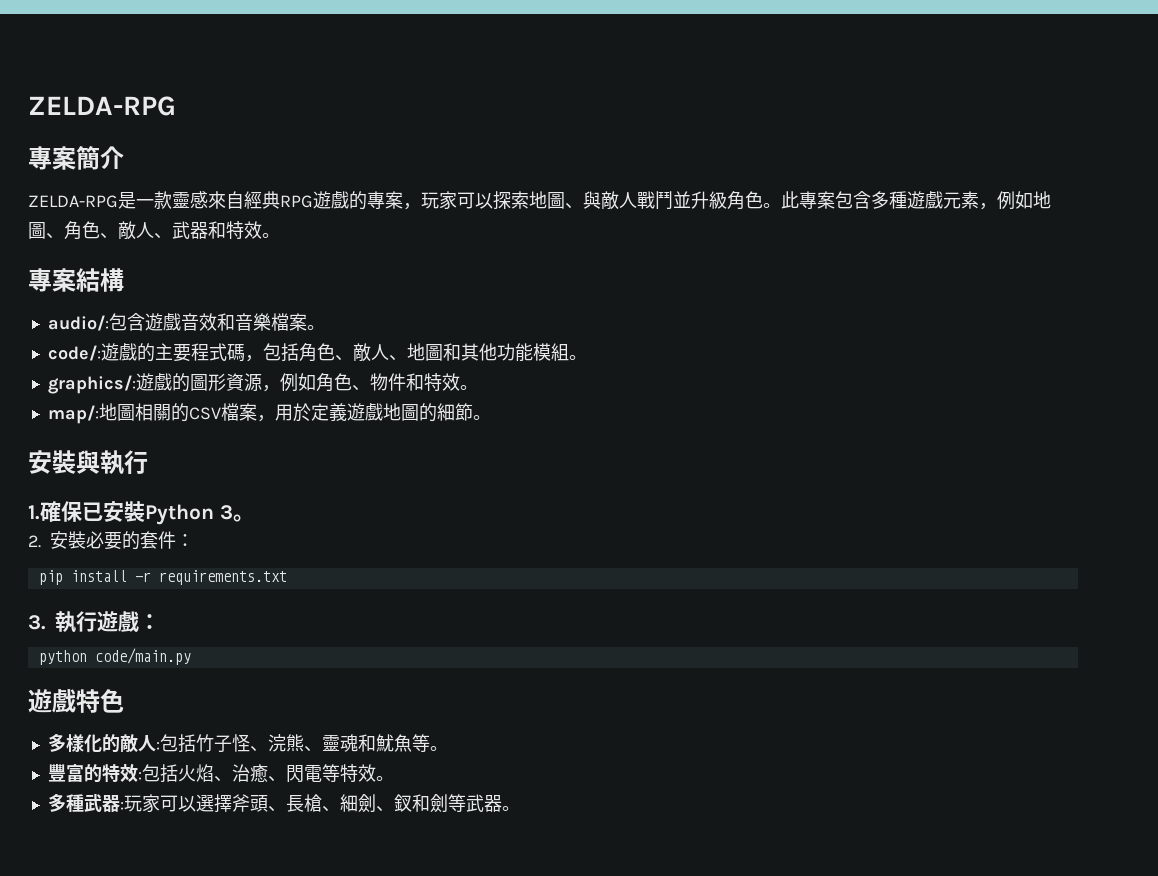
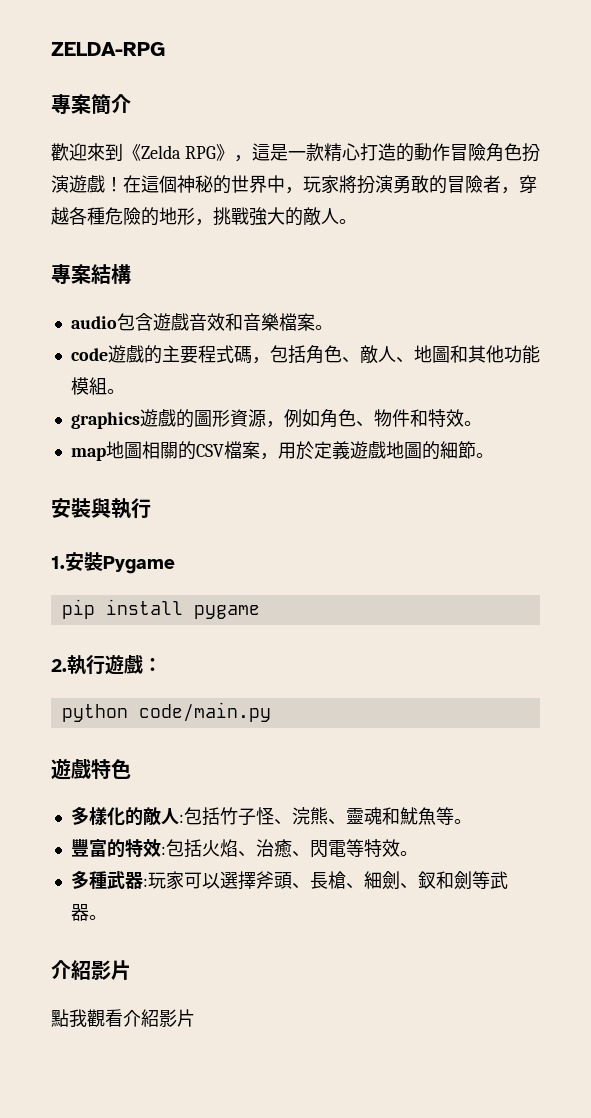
[28,191,1051,210] [28,221,262,240] ZELDA-RPG是一款靈感來自經典RPG遊戲的專案，玩家可以探索地圖、與敵人戰鬥並升級角色。此專案包含多種遊戲元素，例如地圖、角色、敵人、武器和特效 -> [51,143,540,162] [51,175,537,194] [51,207,339,226] 歡迎來到《Zelda RPG》，這是一款精心打造的動作冒險角色扮演遊戲！在這個神秘的世界中，玩家將扮演勇敢的冒險者，穿越各種危險的地形，挑戰強大的敵人
[47,315,109,331] audio/: -> [70,316,117,329] audio
[47,345,101,361] code/: -> [70,348,108,361] code
[47,375,136,394] graphics/: -> [70,412,140,429] graphics
[47,405,99,424] map/: -> [70,448,106,461] map
[40,501,254,525] [28,531,194,550] 確保已安裝Python 3。 // 2.安裝必要的套件： -> [65,552,175,574] 安裝Pygame
[134,570,287,585] [28,615,46,630] -r requirements.txt // 3. -> [193,605,260,619] [51,659,67,672] pygame // 2.
(520, 808) none -> [51,960,131,980] [51,1009,195,1027] // 介紹影片 // 點我觀看介紹影片

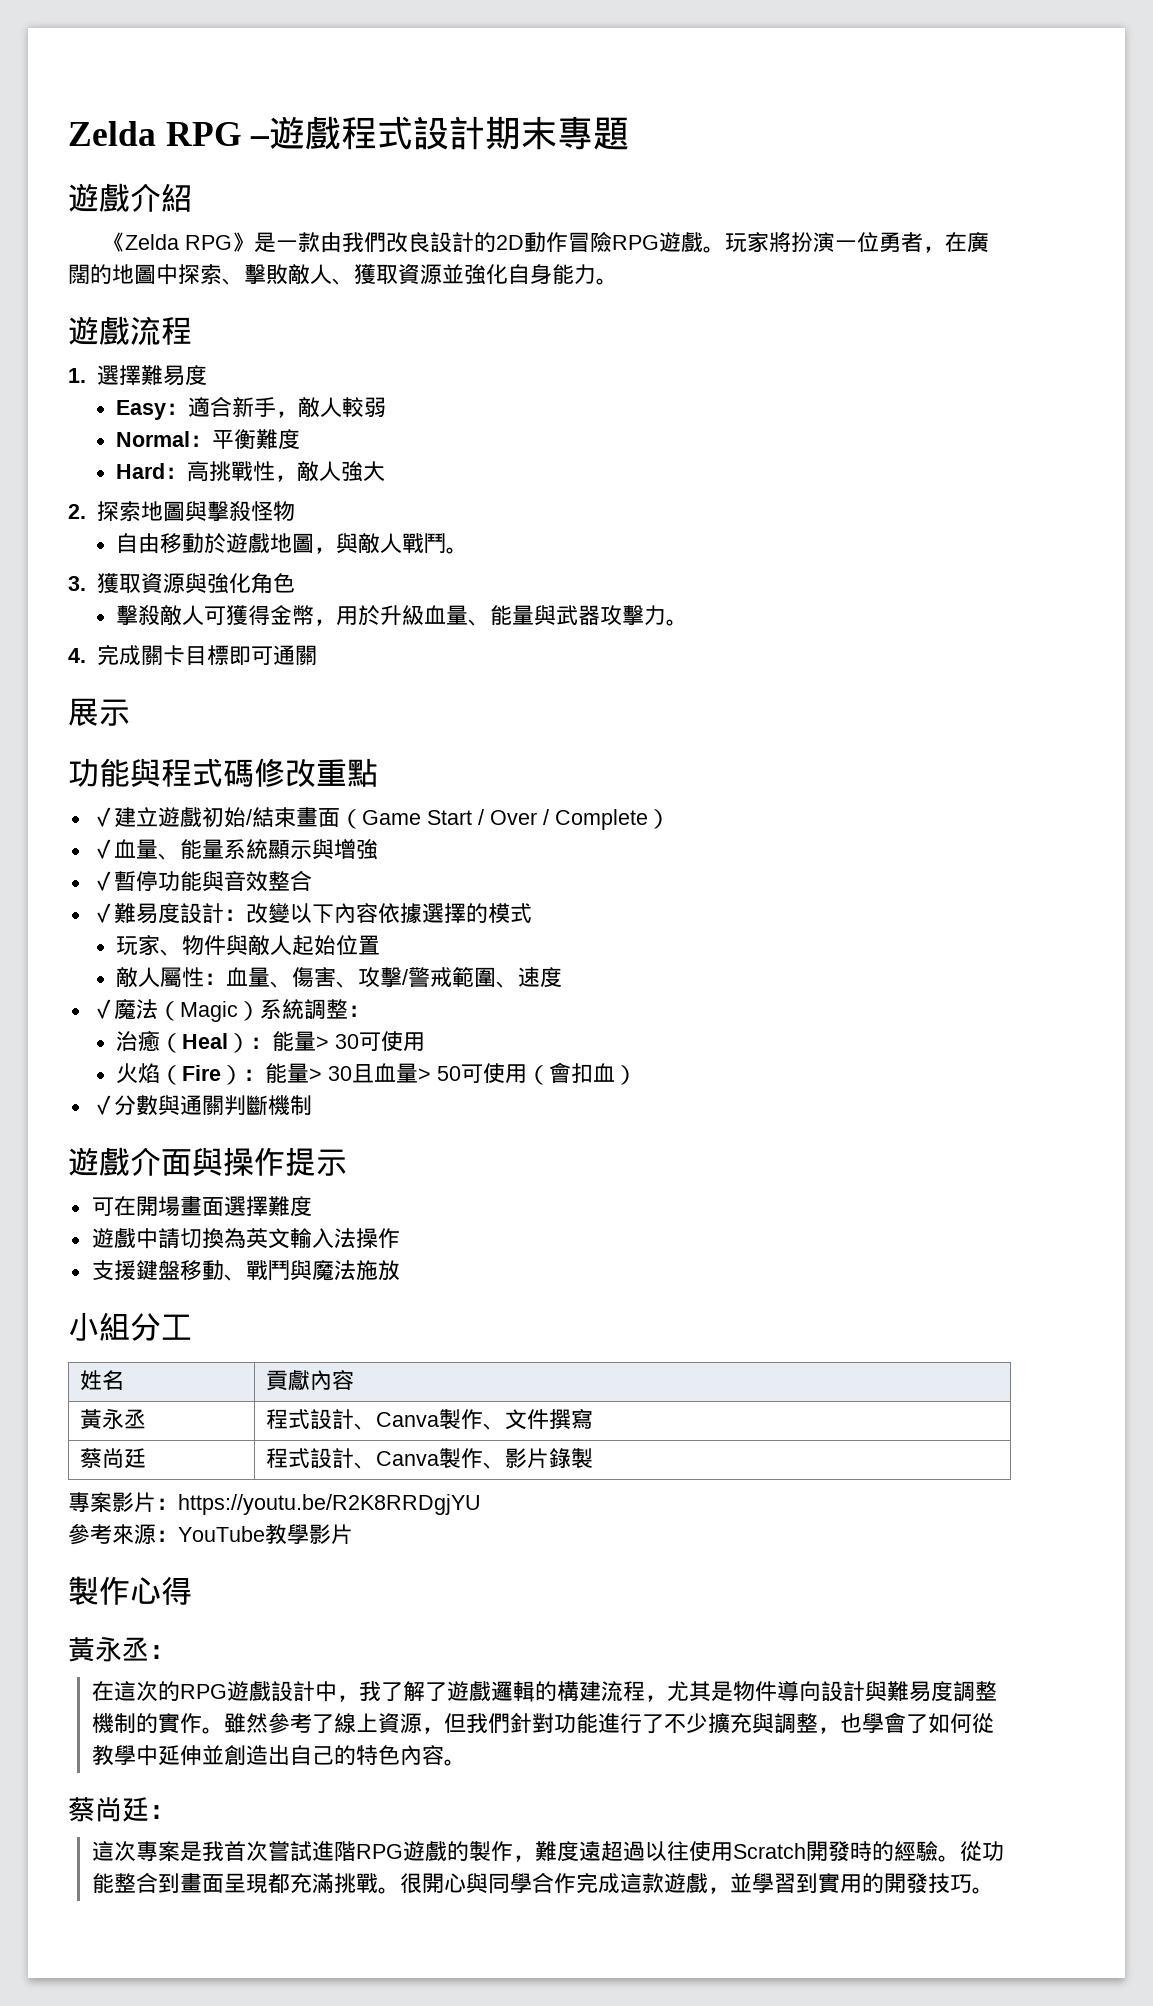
[51,42,165,56] [51,94,131,115] [51,143,123,161] ZELDA-RPG // 專案簡介 // 歡迎來到 -> [68,116,630,150] [68,183,192,212] Zelda RPG –遊戲程式設計期末專題 // 遊戲介紹 //
[233,143,540,162] [51,175,537,194] [51,207,357,226] [51,264,131,284] [70,313,333,331] [70,345,540,364] [70,377,125,395] [70,409,482,429] [70,441,494,461] [51,498,151,519] [51,552,175,574] [61,599,260,619] [51,655,162,675] [61,702,271,722] [51,758,131,780] [70,806,472,826] [70,838,418,858] [70,870,508,890] [70,904,107,921] [51,960,131,980] [51,1009,195,1027] ，這是一款精心打造的動作冒險角色扮演遊戲！在這個神秘的世界中，玩家將扮演勇敢的冒險者，穿越各種危險的地形，挑戰強大的敵人。 // 專案結構 // audio包含遊戲音效和音樂檔案。 // code遊戲的主要程式碼，包括角色、敵人、地圖和其他功能模組。 // graphics遊戲的圖形資源，例如角色、物件和特效。 // map地圖相關的CSV檔案，用於定義遊戲地圖的細節。 // 安裝與執行 // 1.安裝Pygame // pip install pygame // 2.執行遊戲： // python code/main.py // 遊戲特色 // 多樣化的敵人:包括竹子怪、浣熊、靈魂和魷魚等。 // 豐富的特效:包括火焰、治癒、閃電等特效。 // 多種武器:玩家可以選擇斧頭、長槍、細劍、釵和劍等武器。 // 介紹影片 // 點我觀看介紹影片 -> [254,231,990,253] [68,264,618,285] [68,316,192,345] [68,365,207,386] [115,396,386,420] [115,429,300,450] [115,461,385,482] [68,501,295,522] [115,533,468,554] [68,572,295,594] [115,605,688,626] [68,644,317,666] [68,698,130,726] [68,758,378,787] [91,807,670,830] [91,839,378,860] [91,870,312,892] [91,902,532,924] [115,935,380,956] [115,967,562,988] [91,999,370,1022] [115,1030,425,1053] [115,1062,637,1085] [91,1095,312,1116] [68,1147,347,1176] [91,1196,312,1217] [91,1228,400,1249] [91,1260,400,1281] [68,1312,192,1341] [79,1370,124,1391] [265,1370,354,1391] [79,1409,146,1429] [265,1409,593,1430] [79,1448,146,1469] [265,1448,593,1469] [68,1492,481,1515] [68,1523,353,1545] [68,1576,192,1605] [68,1636,176,1662] [92,1680,998,1702] [92,1712,995,1734] [92,1745,467,1766] [68,1797,176,1822] [92,1840,1005,1862] [92,1872,995,1894] 是一款由我們改良設計的2D動作冒險RPG遊戲。玩家將扮演一位勇者，在廣闊的地圖中探索、擊敗敵人、獲取資源並強化自身能力。 // 遊戲流程 // 1.選擇難易度 // Easy：適合新手，敵人較弱 // Normal：平衡難度 // Hard：高挑戰性，敵人強大 // 2.探索地圖與擊殺怪物 // 自由移動於遊戲地圖，與敵人戰鬥。 // 3.獲取資源與強化角色 // 擊殺敵人可獲得金幣，用於升級血量、能量與武器攻擊力。 // 4.完成關卡目標即可通關 // 展示 // 功能與程式碼修改重點 // ✓建立遊戲初始/結束畫面（Game Start / Over / Complete） // ✓血量、能量系統顯示與增強 // ✓暫停功能與音效整合 // ✓難易度設計：改變以下內容依據選擇的模式 // 玩家、物件與敵人起始位置 // 敵人屬性：血量、傷害、攻擊/警戒範圍、速度 // ✓魔法（Magic）系統調整： // 治癒（Heal）：能量> 30可使用 // 火焰（Fire）：能量> 30且血量> 50可使用（會扣血） // ✓分數與通關判斷機制 // 遊戲介面與操作提示 // 可在開場畫面選擇難度 // 遊戲中請切換為英文輸入法操作 // 支援鍵盤移動、戰鬥與魔法施放 // 小組分工 // 姓名 | 貢獻內容 // 黃永丞 | 程式設計、Canva製作、文件撰寫 // 蔡尚廷 | 程式設計、Canva製作、影片錄製 // 專案影片：https://youtu.be/R2K8RRDgjYU // 參考來源：YouTube教學影片 // 製作心得 // 黃永丞： // 在這次的RPG遊戲設計中，我了解了遊戲邏輯的構建流程，尤其是物件導向設計與難易度調整機制的實作。雖然參考了線上資源，但我們針對功能進行了不少擴充與調整，也學會了如何從教學中延伸並創造出自己的特色內容。 // 蔡尚廷： // 這次專案是我首次嘗試進階RPG遊戲的製作，難度遠超過以往使用Scratch開發時的經驗。從功能整合到畫面呈現都充滿挑戰。很開心與同學合作完成這款遊戲，並學習到實用的開發技巧。

